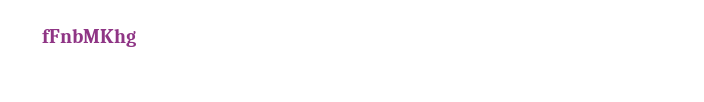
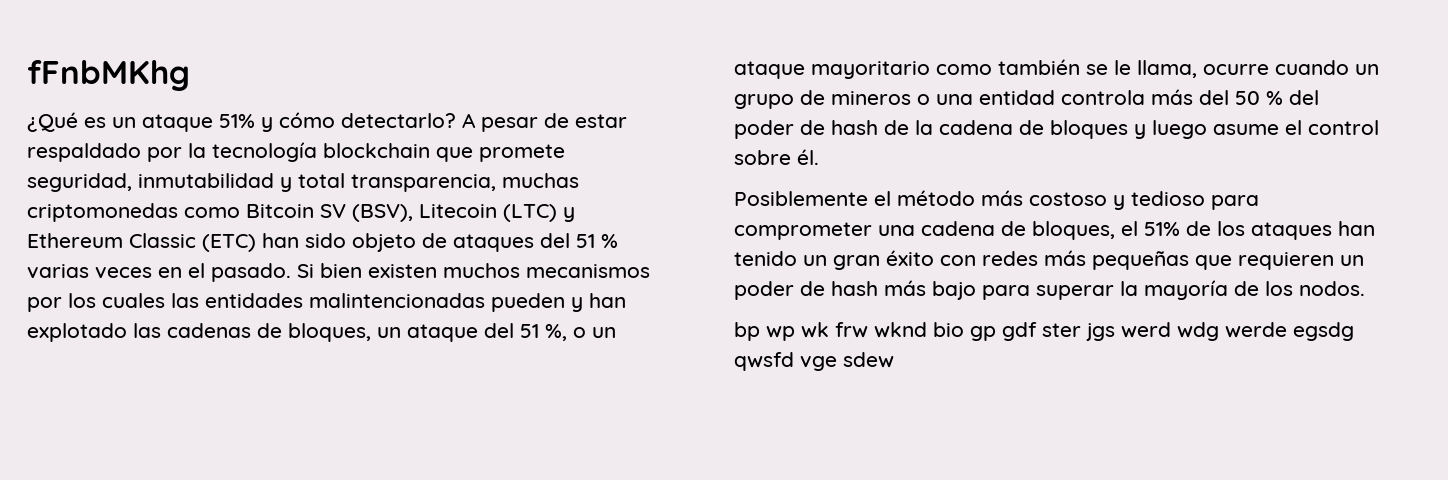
(136, 37) none -> [27,112,627,132] [27,142,565,162] [27,173,579,192] [27,203,575,222] [27,233,618,252] [27,263,650,282] [27,293,626,312] [27,323,616,342] [734,59,1379,79] [734,89,1319,109] [734,120,1379,139] [734,149,819,165] [734,190,1259,210] [734,221,1375,240] [734,250,1364,270] [734,280,1365,300] [734,322,1354,341] [734,352,894,371] // ¿Qué es un ataque 51% y cómo detectarlo? A pesar de estar respaldado por la tecnología blockchain que promete seguridad, inmutabilidad y total transparencia, muchas criptomonedas como Bitcoin SV (BSV), Litecoin (LTC) y Ethereum Classic (ETC) han sido objeto de ataques del 51 % varias veces en el pasado. Si bien existen muchos mecanismos por los cuales las entidades malintencionadas pueden y han explotado las cadenas de bloques, un ataque del 51 %, o un ataque mayoritario como también se le llama, ocurre cuando un grupo de mineros o una entidad controla más del 50 % del poder de hash de la cadena de bloques y luego asume el control sobre él. // Posiblemente el método más costoso y tedioso para comprometer una cadena de bloques, el 51% de los ataques han tenido un gran éxito con redes más pequeñas que requieren un poder de hash más bajo para superar la mayoría de los nodos. // bp wp wk frw wknd bio gp gdf ster jgs werd wdg werde egsdg qwsfd vge sdew

